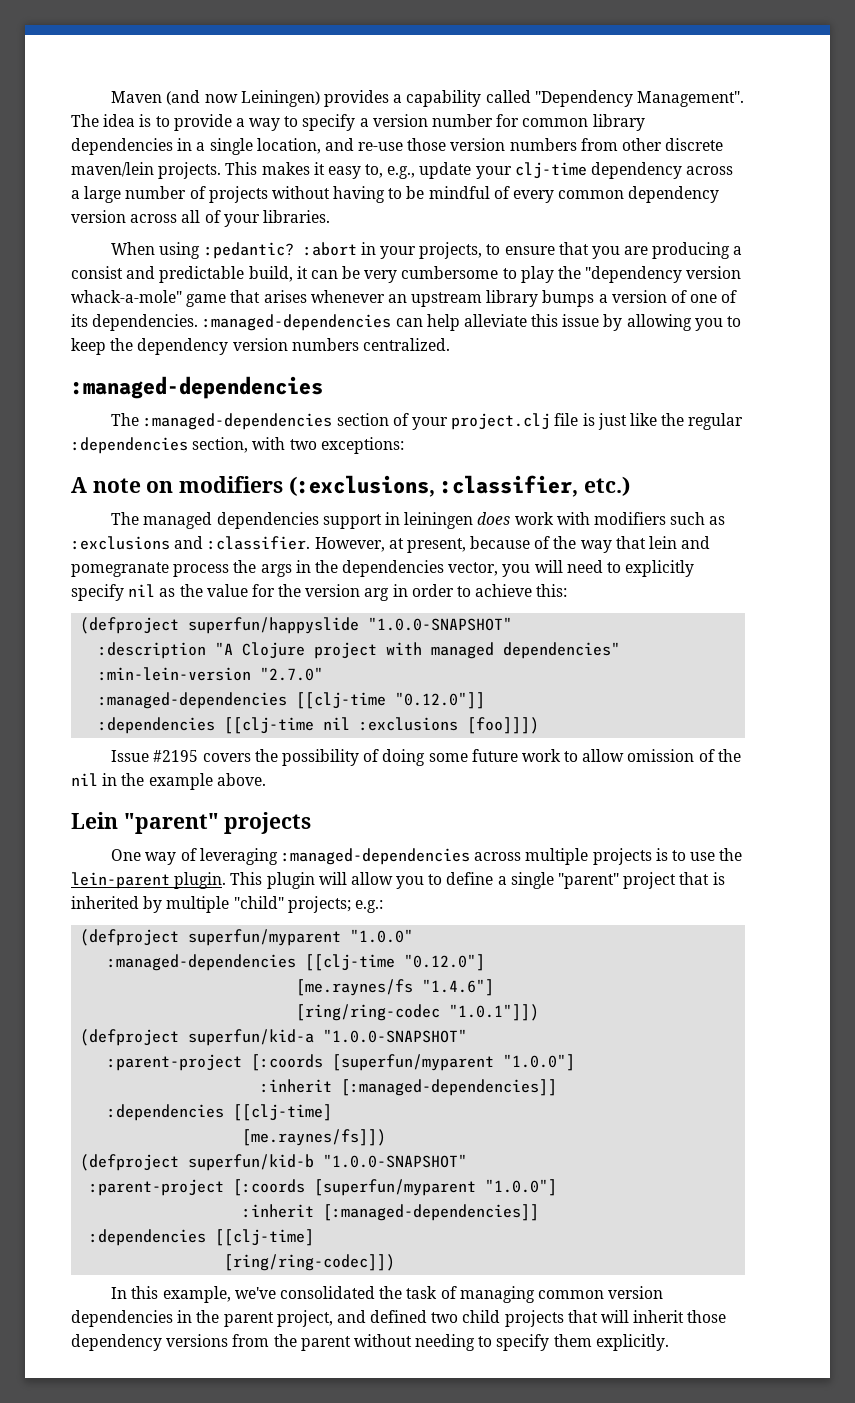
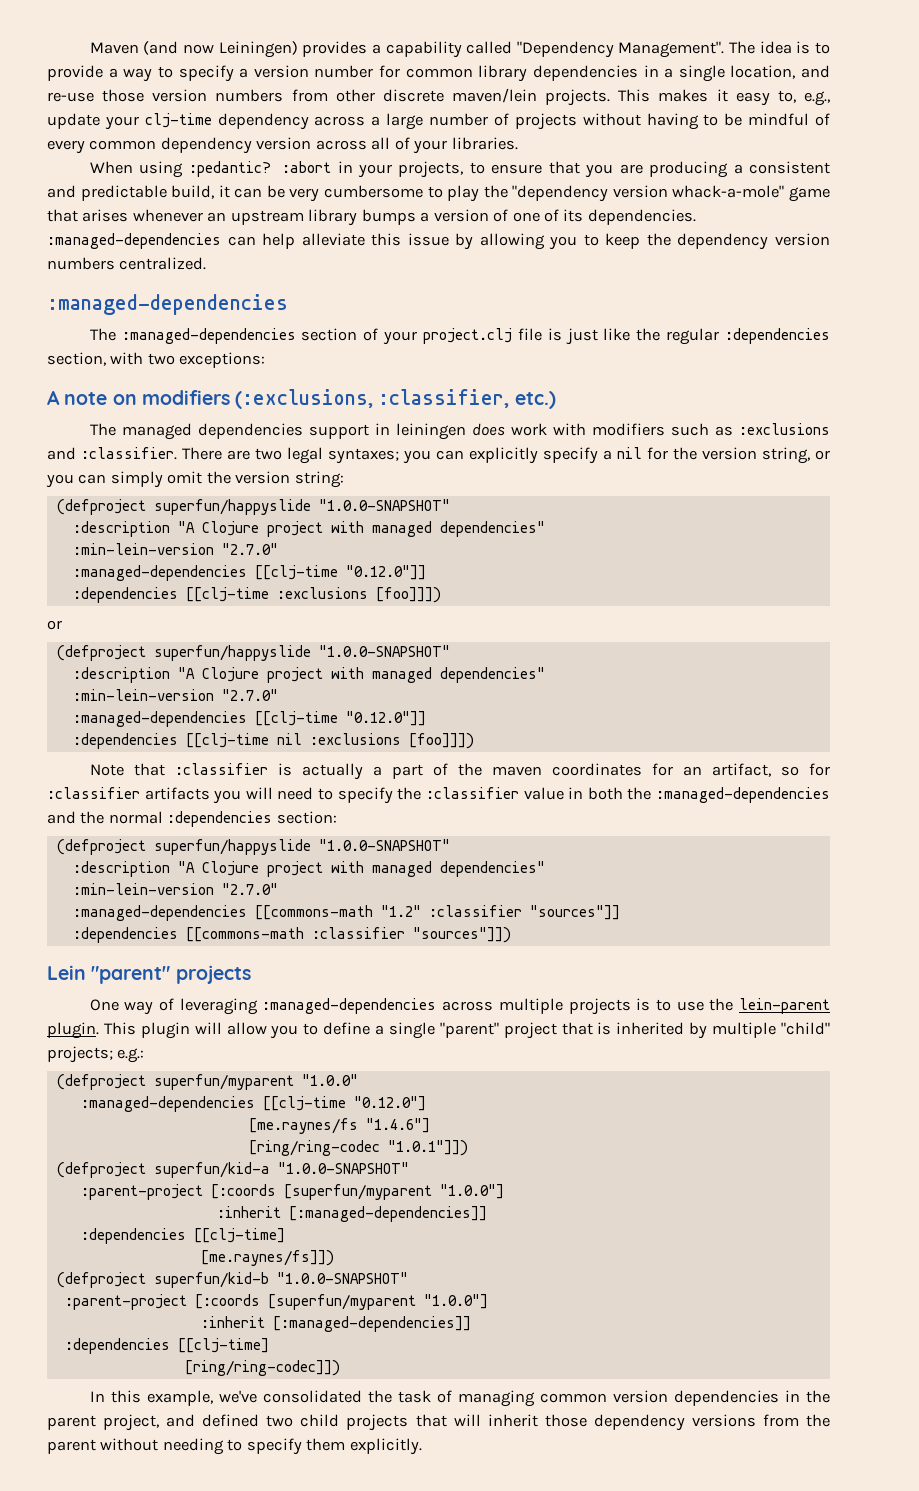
[71,266,123,279] consist -> [749,161,831,174] consistent
[314,536,711,553] [71,560,695,577] [71,584,568,601] However, at present, because of the way that lein and pomegranate process the args in the dependencies vector, you will need to explicitly specify nil as the value for the version arg in order to achieve this: -> [182,447,830,464] [46,471,344,488] [56,499,450,515] [72,521,545,537] [72,543,278,555] [72,565,426,581] [72,587,441,603] [47,620,62,630] There are two legal syntaxes; you can explicitly specify a nil for the version string, or you can simply omit the version string: // (defproject superfun/happyslide "1.0.0-SNAPSHOT" // :description "A Clojure project with managed dependencies" // :min-lein-version "2.7.0" // :managed-dependencies [[clj-time "0.12.0"]] // :dependencies [[clj-time :exclusions [foo]]]) // or
[111,749,741,766] [71,773,266,790] Issue #2195 covers the possibility of doing some future work to allow omission of the nil in the example above. -> [89,763,830,780] [47,787,831,804] [47,811,337,827] [56,839,450,855] [72,861,545,877] [72,883,278,895] [72,905,620,921] [72,927,511,943] Note that :classifier is actually a part of the maven coordinates for an artifact, so for :classifier artifacts you will need to specify the :classifier value in both the :managed-dependencies and the normal :dependencies section: // (defproject superfun/happyslide "1.0.0-SNAPSHOT" // :description "A Clojure project with managed dependencies" // :min-lein-version "2.7.0" // :managed-dependencies [[commons-math "1.2" :classifier "sources"]] // :dependencies [[commons-math :classifier "sources"]])

